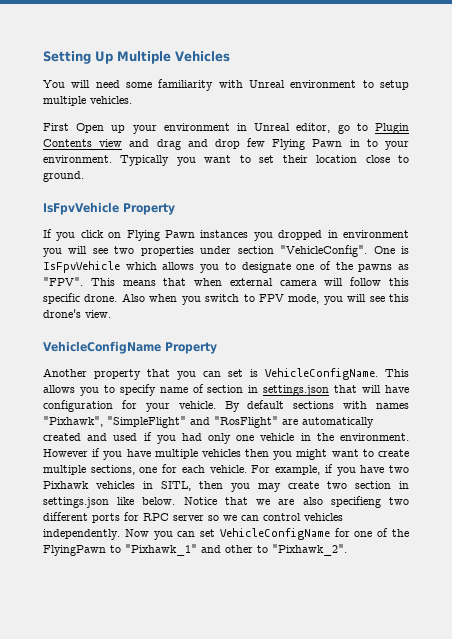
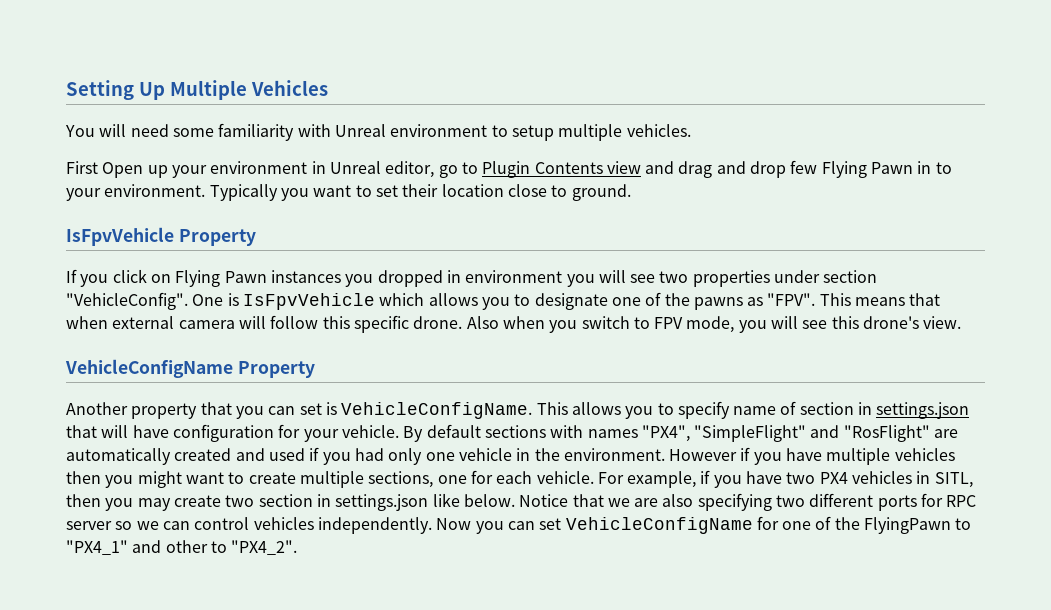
[43,416,103,427] "Pixhawk", -> [641,425,690,442] "PX4",
[43,481,89,489] Pixhawk -> [819,472,848,484] PX4
[330,496,381,508] specifieng -> [697,493,772,511] specifying
[125,544,197,556] "Pixhawk_1" -> [66,540,128,555] "PX4_1"
[272,544,347,556] "Pixhawk_2". -> [231,540,298,555] "PX4_2".

